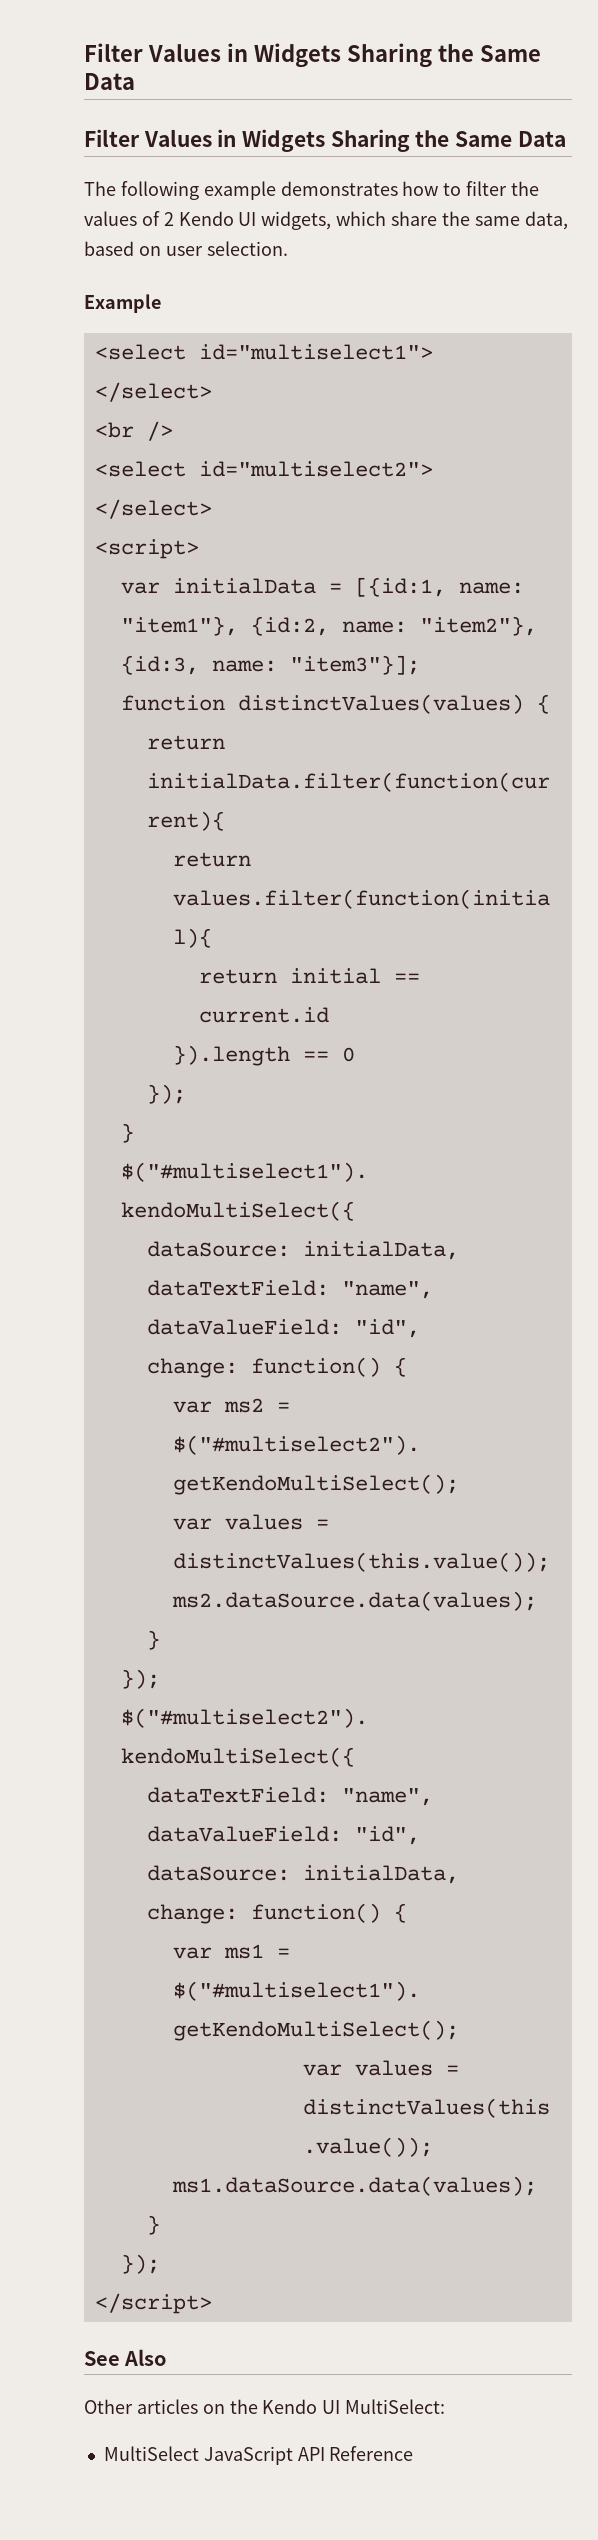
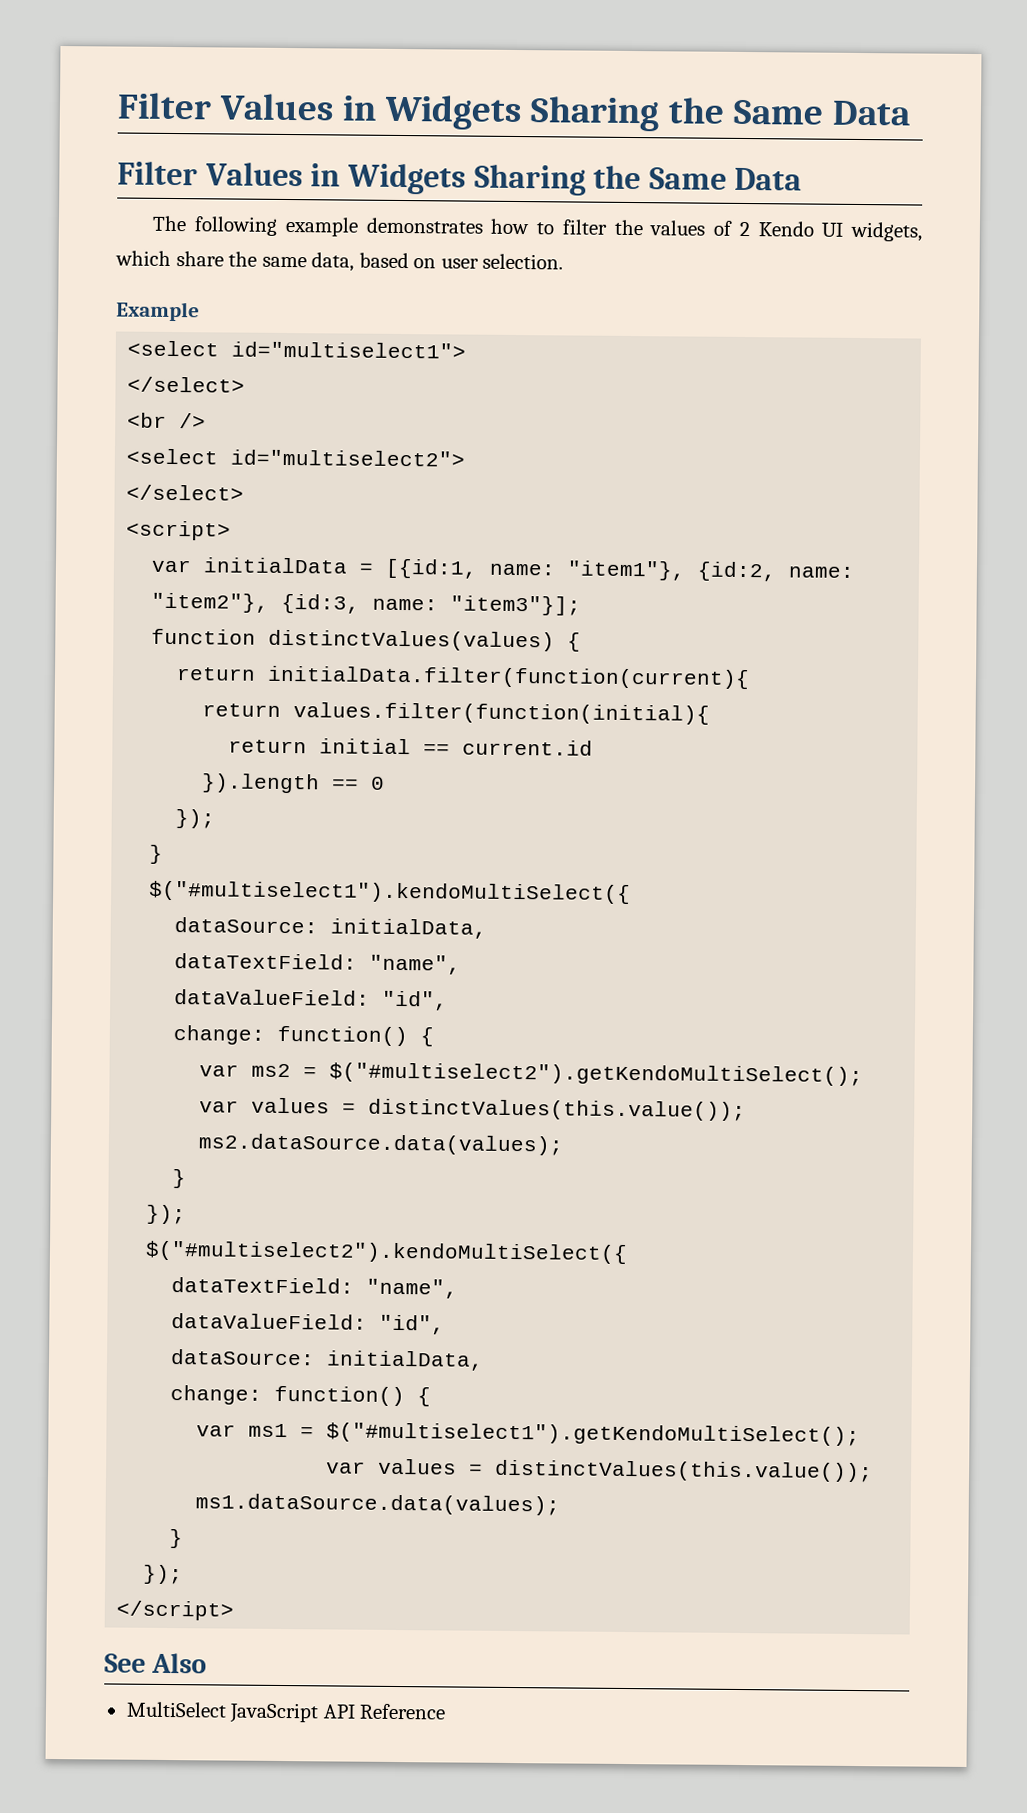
[84,2399,446,2414] // Other articles on the Kendo UI MultiSelect: -> (208, 1663) none

